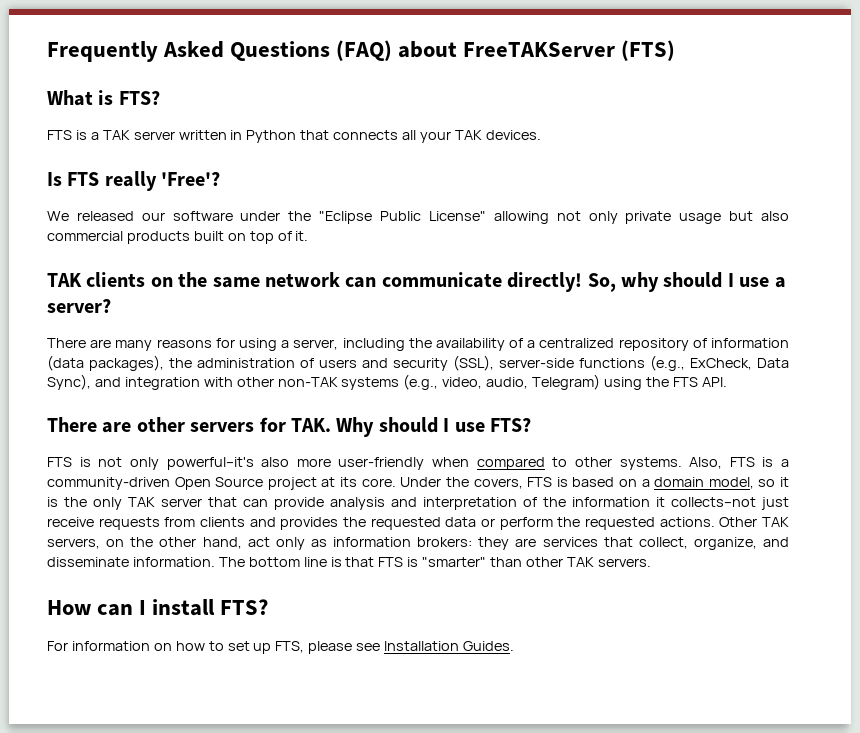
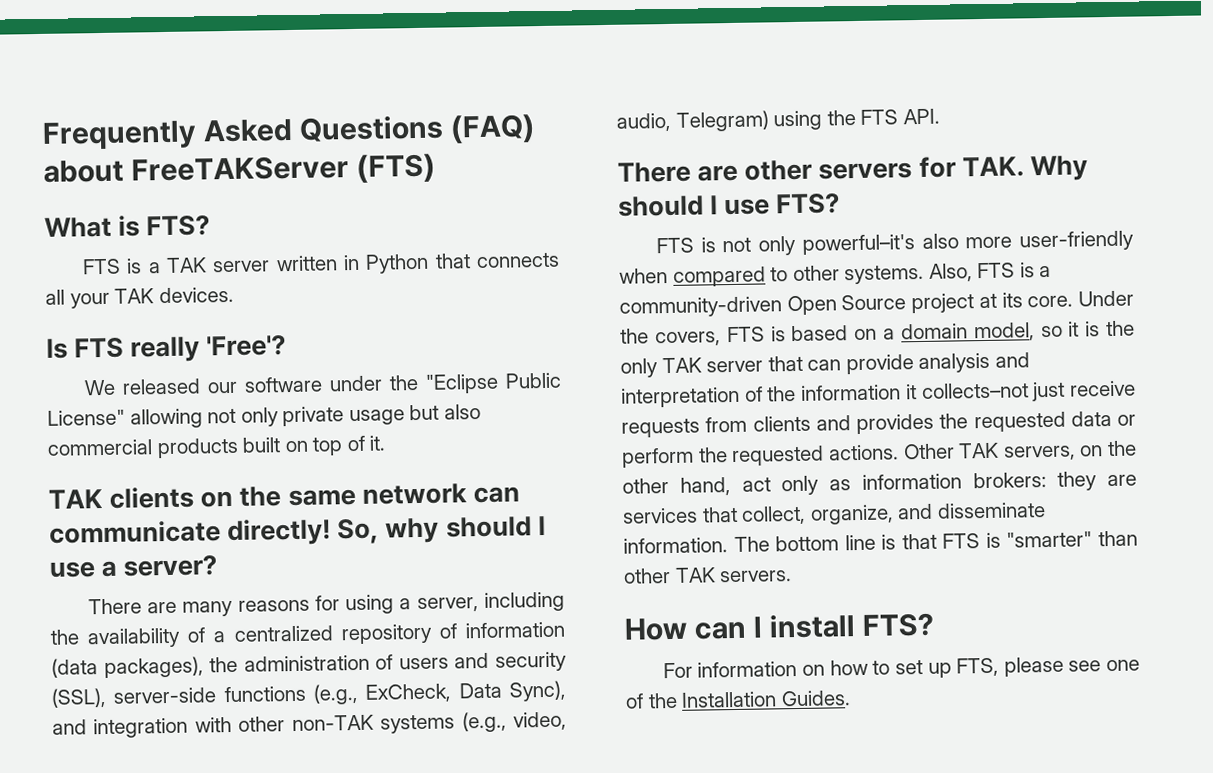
(381, 647) none -> [1106,659,1141,672] [625,692,678,709] one of the

